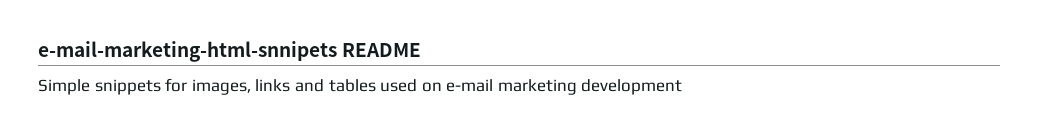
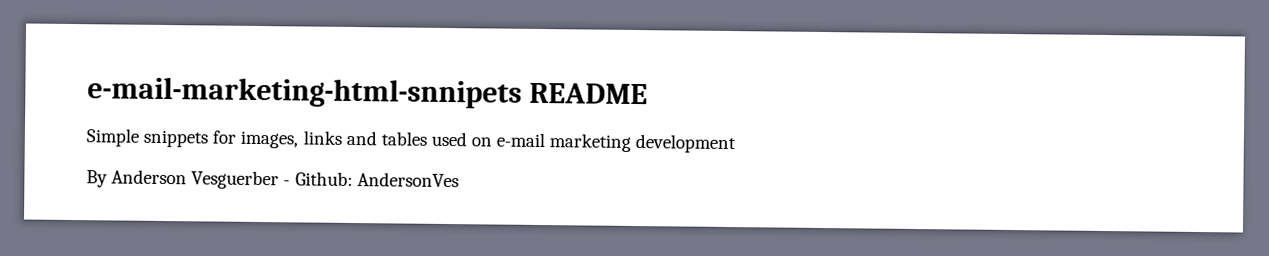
(683, 87) none -> [86,169,459,190] // By Anderson Vesguerber - Github: AndersonVes

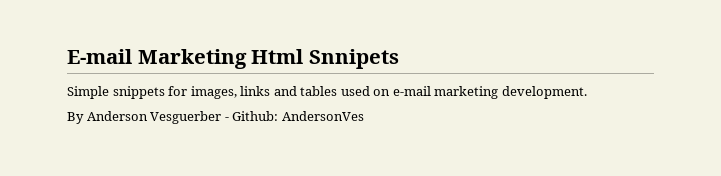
[87,76,648,109] e-mail-marketing-html-snnipets README -> [67,49,399,69] E-mail Marketing Html Snnipets
[635,134,737,154] development -> [501,86,587,99] development.

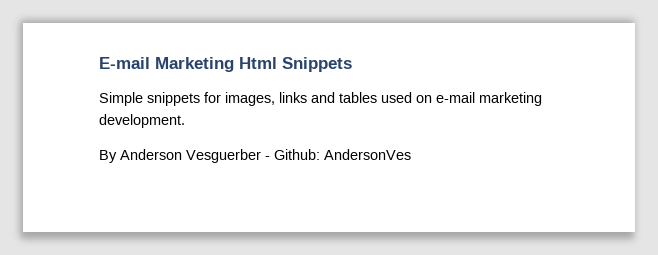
[308,49,399,69] Snnipets -> [282,57,352,72] Snippets

